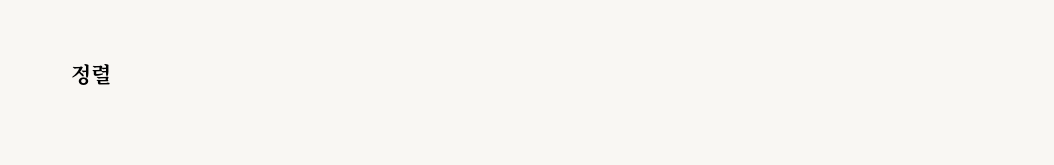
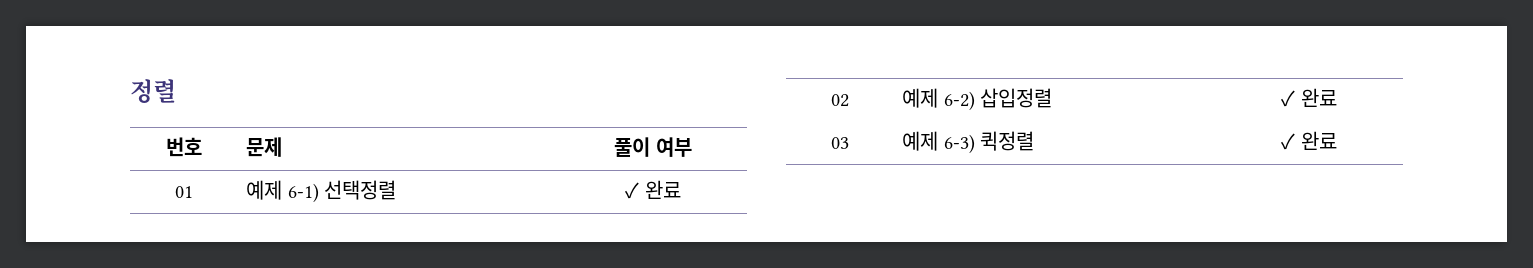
(111, 74) none -> [165,137,202,157] [246,137,283,157] [614,137,692,157] [174,186,193,198] [246,180,397,203] [625,180,681,199] [830,94,849,107] [902,88,1053,111] [1281,88,1337,107] [830,137,849,149] [902,131,1035,154] [1281,131,1337,150] // 번호 | 문제 | 풀이 여부 // 01 | 예제 6-1) 선택정렬 | ✓ 완료 // 02 | 예제 6-2) 삽입정렬 | ✓ 완료 // 03 | 예제 6-3) 퀵정렬 | ✓ 완료

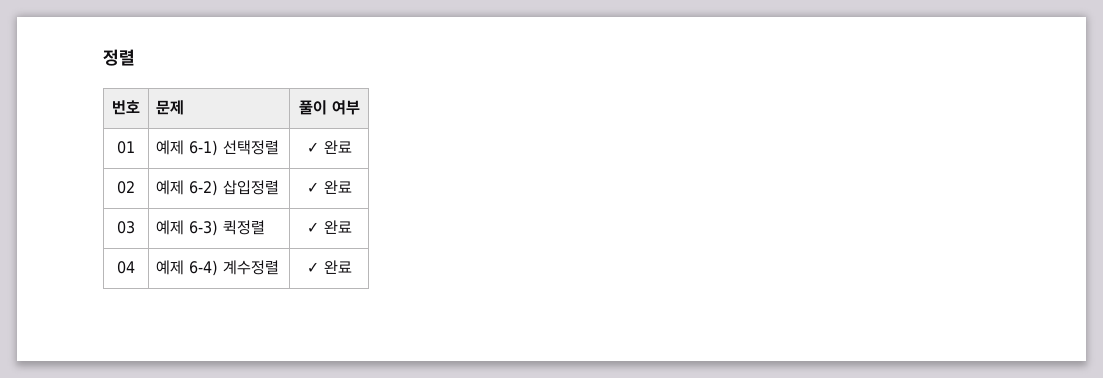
(1337, 140) none -> [117,261,135,274] [156,260,280,276] [306,260,352,274] // 04 | 예제 6-4) 계수정렬 | ✓ 완료

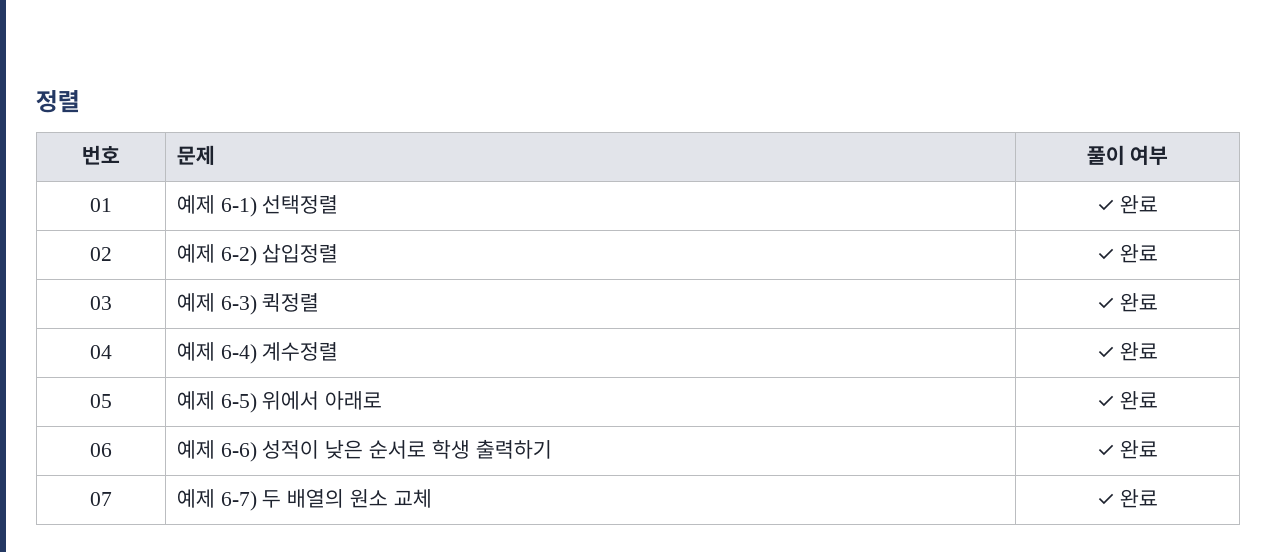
(352, 267) none -> [90,394,112,408] [176,391,383,413] [1096,391,1159,410] [90,443,112,457] [176,439,552,462] [1096,440,1159,459] [90,492,112,506] [176,489,432,511] [1096,489,1159,508] // 05 | 예제 6-5) 위에서 아래로 | ✓ 완료 // 06 | 예제 6-6) 성적이 낮은 순서로 학생 출력하기 | ✓ 완료 // 07 | 예제 6-7) 두 배열의 원소 교체 | ✓ 완료

